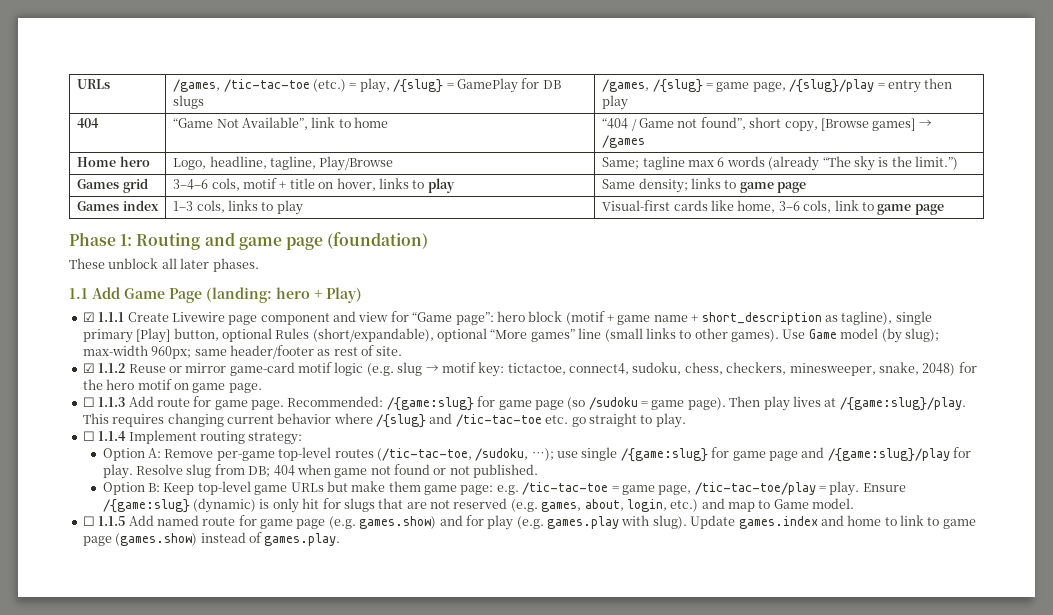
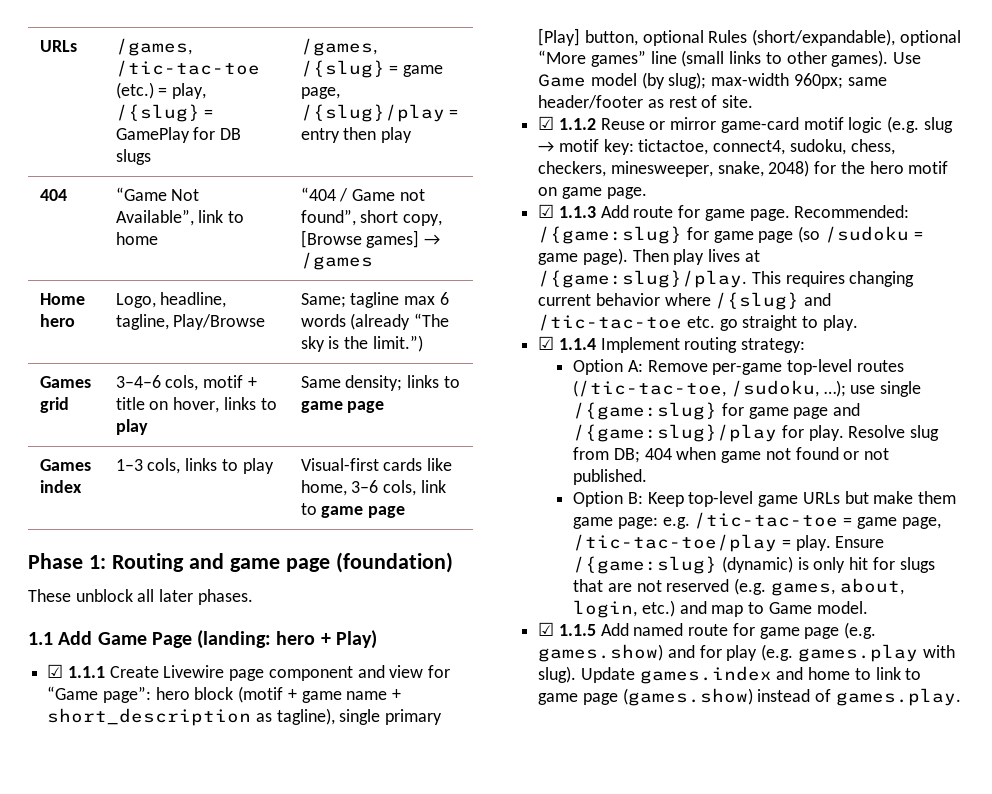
[82,397,95,407] ☐ -> [538,204,555,218] ☑
[82,431,95,441] ☐ -> [538,336,555,350] ☑
[82,516,95,526] ☐ -> [538,622,555,636] ☑

